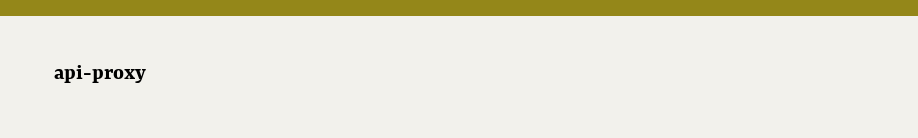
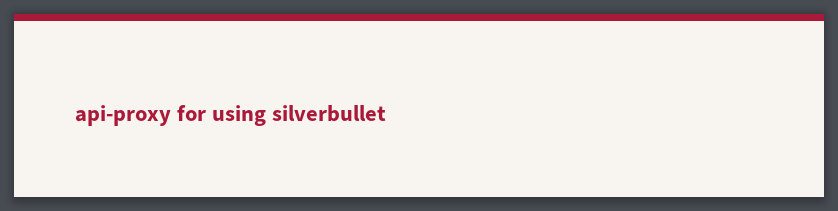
(146, 74) none -> [177,105,387,126] for using silverbullet

